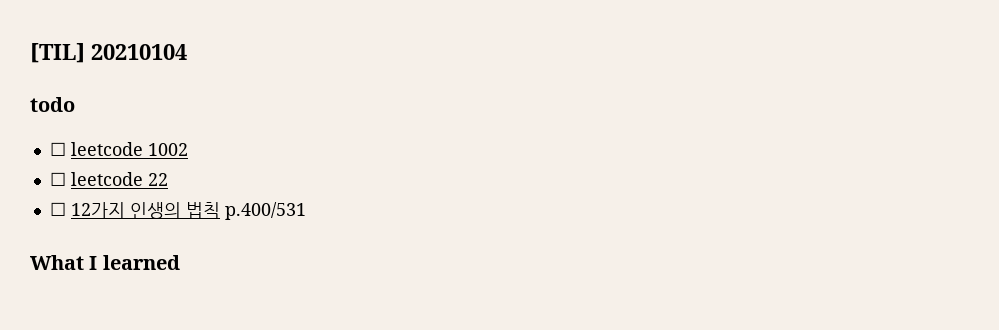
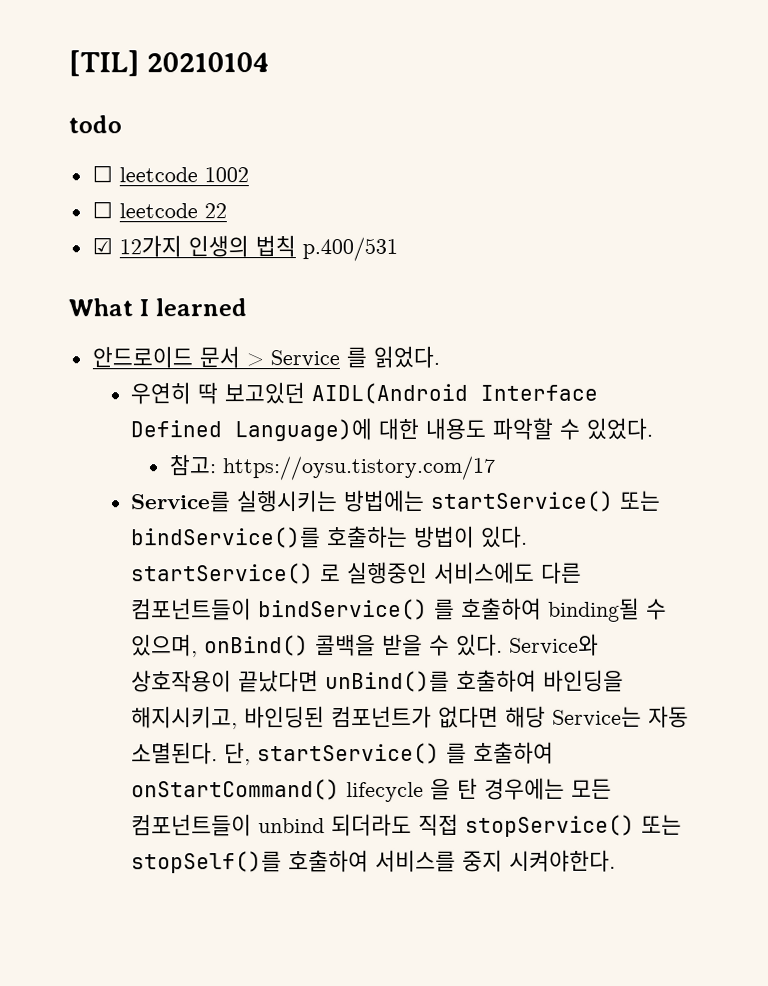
[49,202,66,216] ☐ -> [91,237,113,255] ☑
(180, 262) none -> [91,345,440,369] [130,382,599,405] [130,417,654,442] [168,454,495,481] [130,489,662,513] [131,525,529,549] [131,561,583,585] [131,597,668,622] [131,633,600,658] [131,669,625,693] [131,705,690,730] [131,741,555,766] [131,777,613,803] [131,813,683,837] [131,849,617,874] // 안드로이드 문서 > Service 를 읽었다. // 우연히 딱 보고있던 AIDL(Android Interface Defined Language)에 대한 내용도 파악할 수 있었다. // 참고: https://oysu.tistory.com/17 // Service를 실행시키는 방법에는 startService() 또는 bindService()를 호출하는 방법이 있다. startService() 로 실행중인 서비스에도 다른 컴포넌트들이 bindService() 를 호출하여 binding될 수 있으며, onBind() 콜백을 받을 수 있다. Service와 상호작용이 끝났다면 unBind()를 호출하여 바인딩을 해지시키고, 바인딩된 컴포넌트가 없다면 해당 Service는 자동 소멸된다. 단, startService() 를 호출하여 onStartCommand() lifecycle 을 탄 경우에는 모든 컴포넌트들이 unbind 되더라도 직접 stopService() 또는 stopSelf()를 호출하여 서비스를 중지 시켜야한다.

